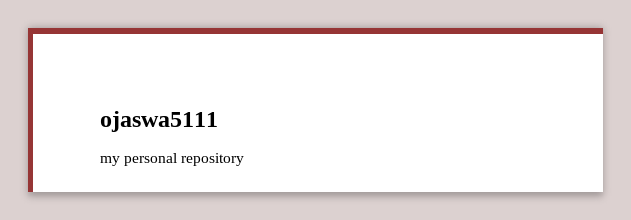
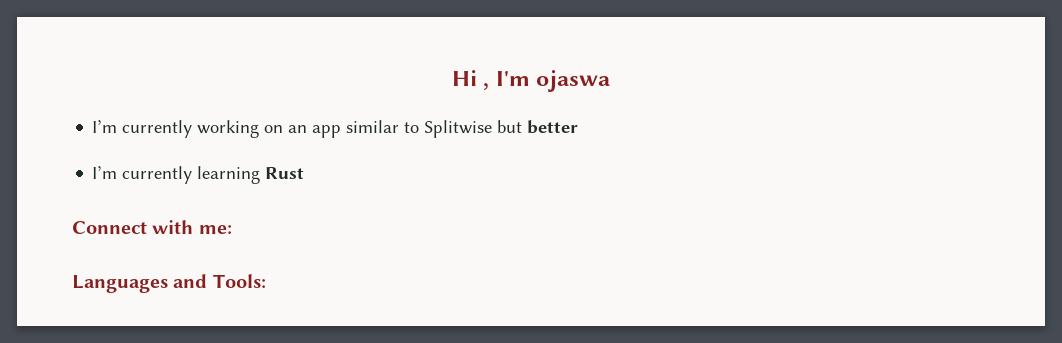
[100,111,218,132] [100,153,245,166] ojaswa5111 // my personal repository -> [451,70,611,92] [92,120,579,138] [92,166,305,184] [72,220,232,234] [72,274,266,293] Hi , I'm ojaswa // I’m currently working on an app similar to Splitwise but better // I’m currently learning Rust // Connect with me: // Languages and Tools:

